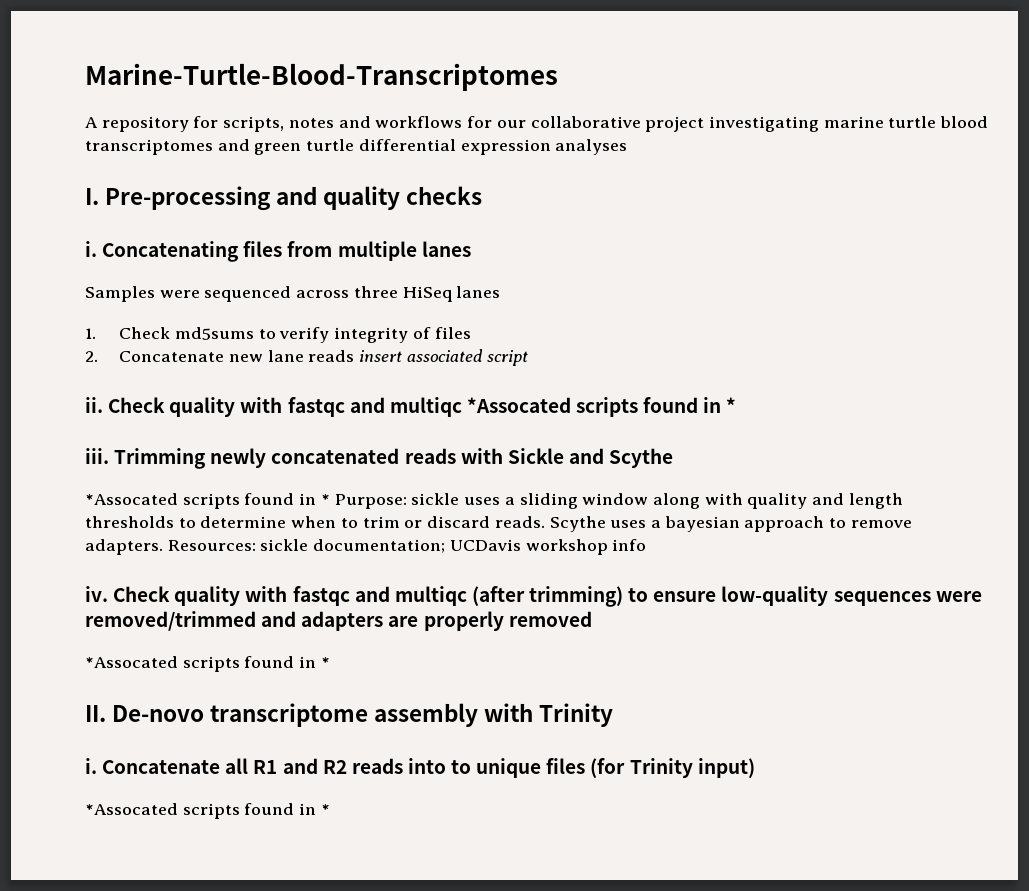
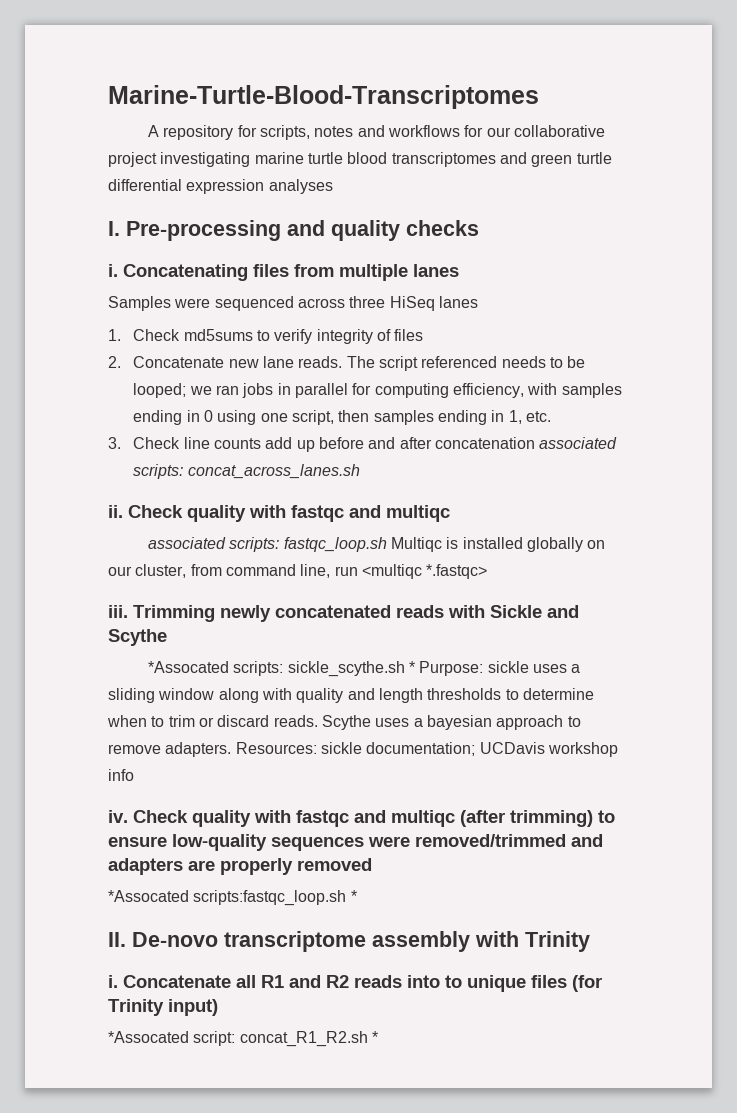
[308,349,528,366] reads insert associated script -> [298,356,586,371] [133,383,622,398] [133,410,551,425] [108,437,618,452] [133,464,360,479] reads. The script referenced needs to be looped; we ran jobs in parallel for computing efficiency, with samples ending in 0 using one script, then samples ending in 1, etc. // 3. Check line counts add up before and after concatenation associated scripts: concat_across_lanes.sh
[466,397,737,417] *Assocated scripts found in * -> [148,537,606,552] [108,564,488,579] // associated scripts: fastqc_loop.sh Multiqc is installed globally on our cluster, from command line, run <multiqc *.fastqc>
[182,493,317,509] scripts found in -> [233,661,405,677] scripts: sickle_scythe.sh
[182,656,317,672] scripts found in -> [193,890,347,906] scripts:fastqc_loop.sh
[182,803,317,819] scripts found in -> [193,1031,368,1047] script: concat_R1_R2.sh

